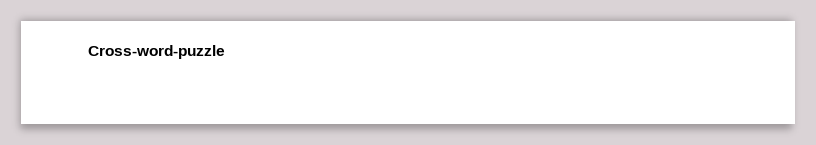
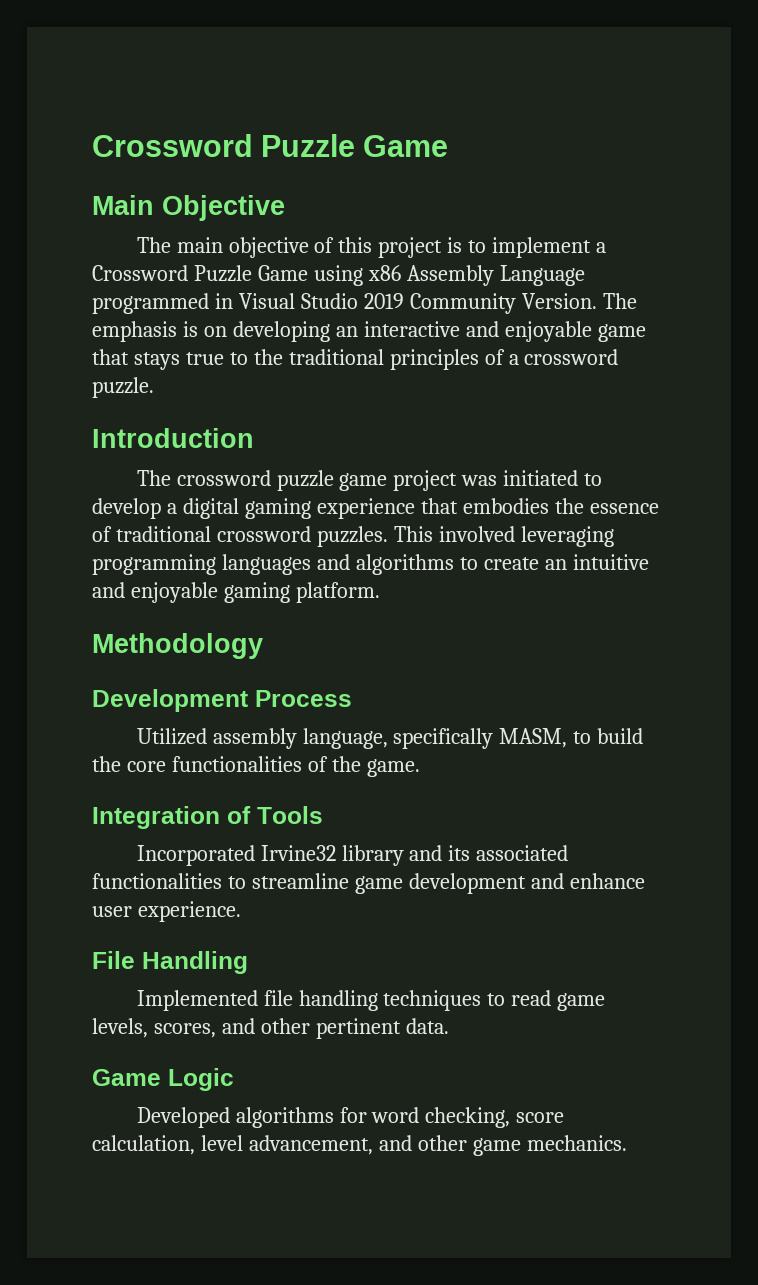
[88,45,225,59] Cross-word-puzzle -> [92,134,449,157] [92,195,285,221] [136,237,607,258] [92,265,585,286] [92,293,637,314] [92,321,646,342] [92,349,619,370] [92,377,154,398] [92,428,254,448] [136,470,603,491] [92,498,659,519] [92,526,614,547] [92,554,649,575] [92,582,380,603] [92,633,263,659] [92,689,352,712] [136,728,644,749] [92,756,420,777] [92,806,323,829] [136,845,569,866] [92,873,645,894] [92,901,241,922] [92,951,248,974] [136,990,606,1011] [92,1018,449,1039] [92,1068,234,1091] [136,1107,565,1128] [92,1135,627,1156] Crossword Puzzle Game // Main Objective // The main objective of this project is to implement a Crossword Puzzle Game using x86 Assembly Language programmed in Visual Studio 2019 Community Version. The emphasis is on developing an interactive and enjoyable game that stays true to the traditional principles of a crossword puzzle. // Introduction // The crossword puzzle game project was initiated to develop a digital gaming experience that embodies the essence of traditional crossword puzzles. This involved leveraging programming languages and algorithms to create an intuitive and enjoyable gaming platform. // Methodology // Development Process // Utilized assembly language, specifically MASM, to build the core functionalities of the game. // Integration of Tools // Incorporated Irvine32 library and its associated functionalities to streamline game development and enhance user experience. // File Handling // Implemented file handling techniques to read game levels, scores, and other pertinent data. // Game Logic // Developed algorithms for word checking, score calculation, level advancement, and other game mechanics.

